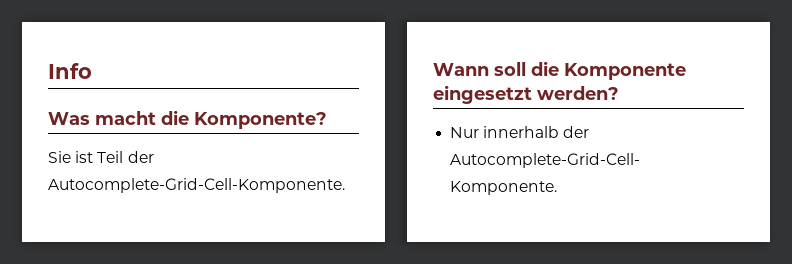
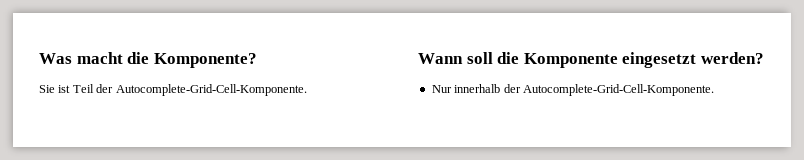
[48,63,92,79] Info // -> (39, 58) none

